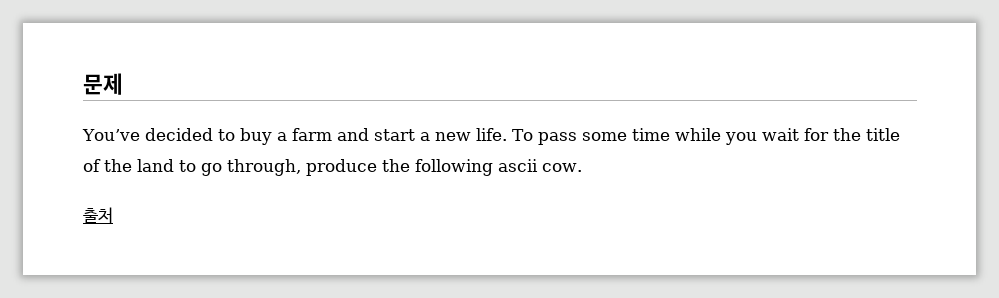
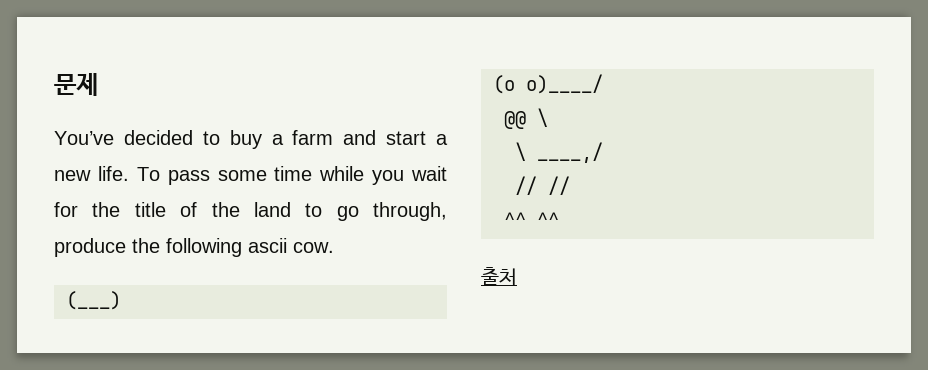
(582, 167) none -> [66,291,121,310] [493,74,603,94] [504,108,548,129] [515,142,603,163] [515,176,570,195] [504,212,559,227] // (___) // (o o)____/ // @@ \ // \ ____,/ // // // // ^^ ^^

